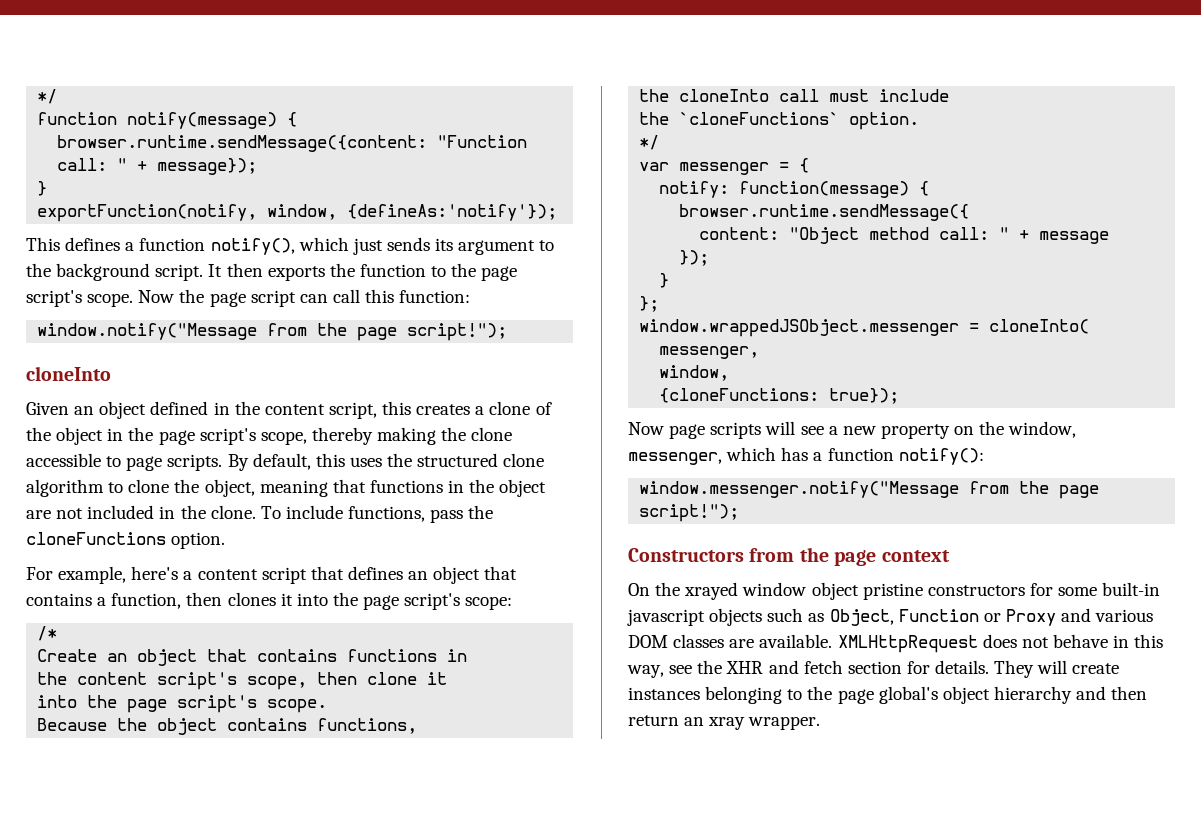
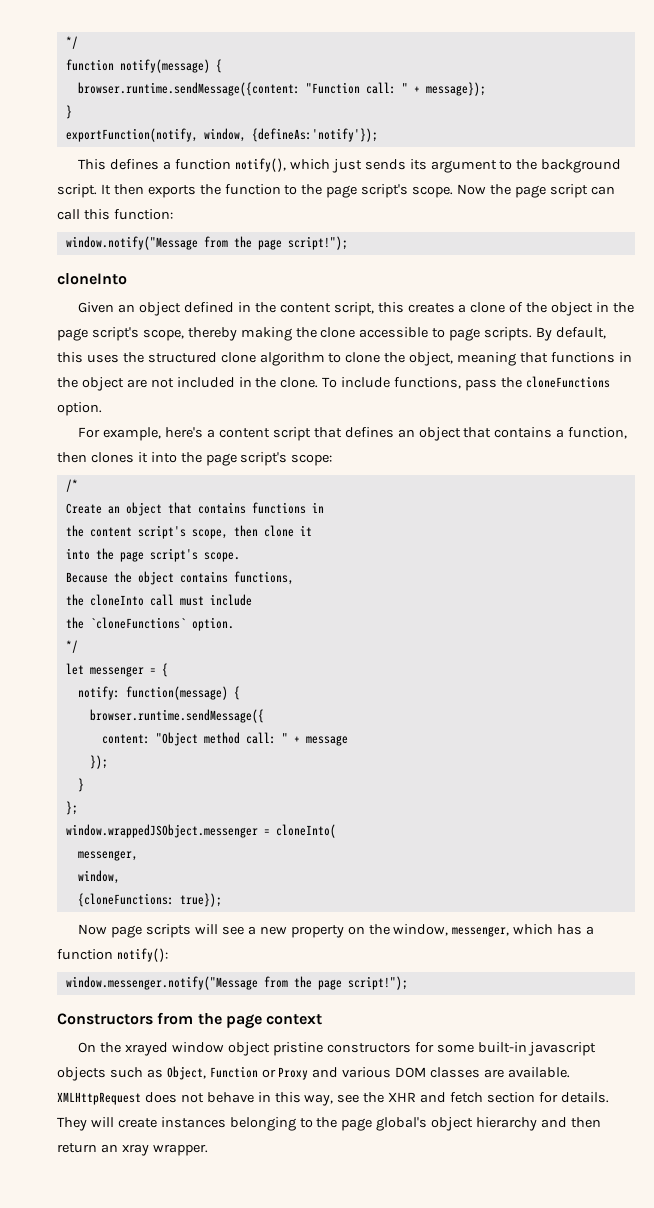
[639,162,670,171] var -> [65,663,84,675] let

